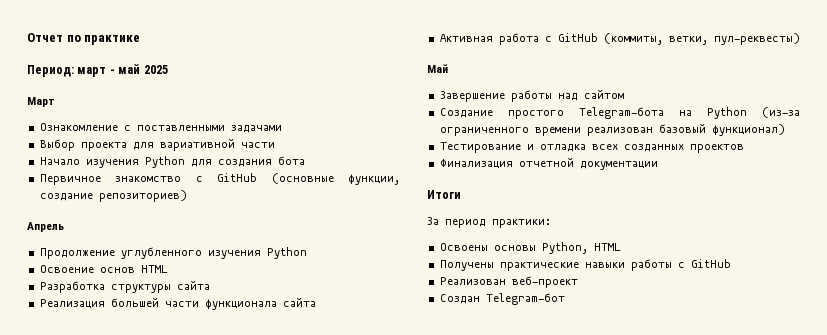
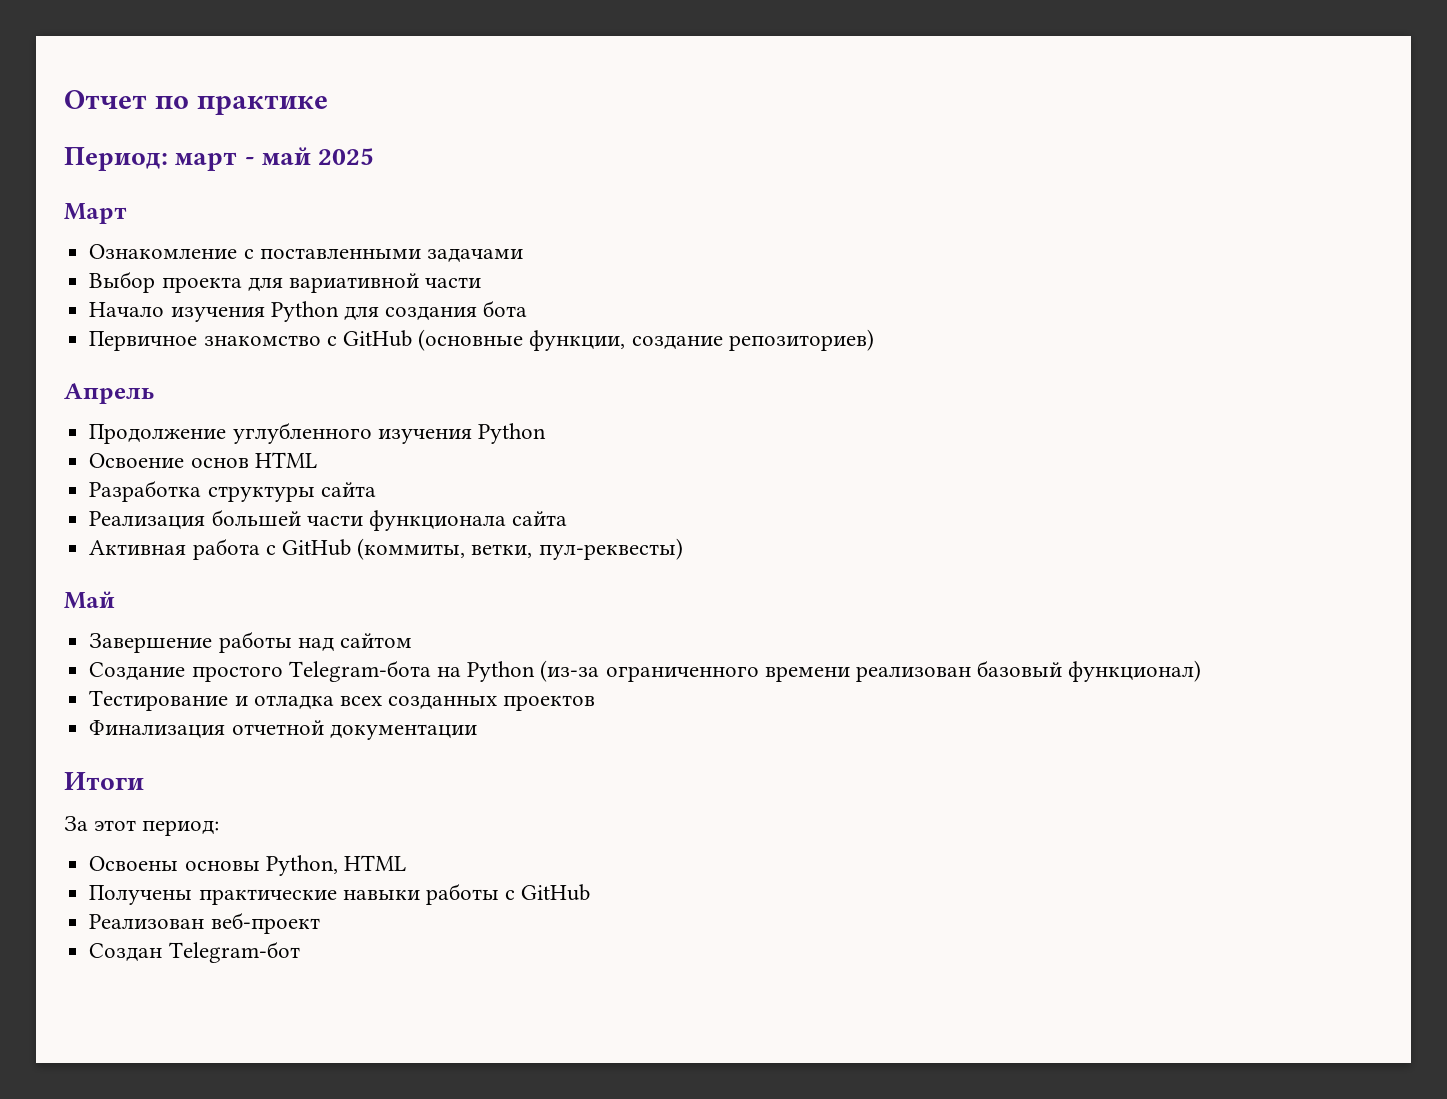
[445,219,551,228] период практики: -> [94,820,220,836] этот период:

